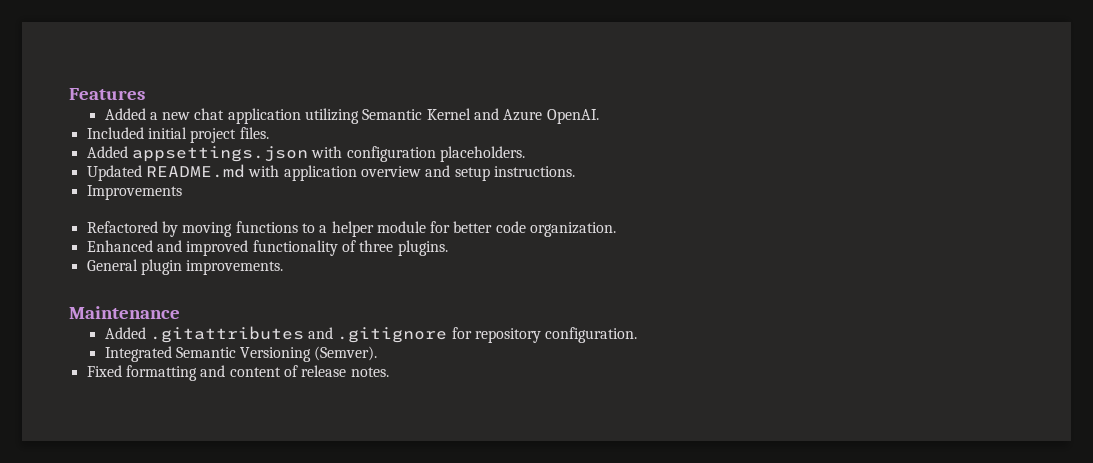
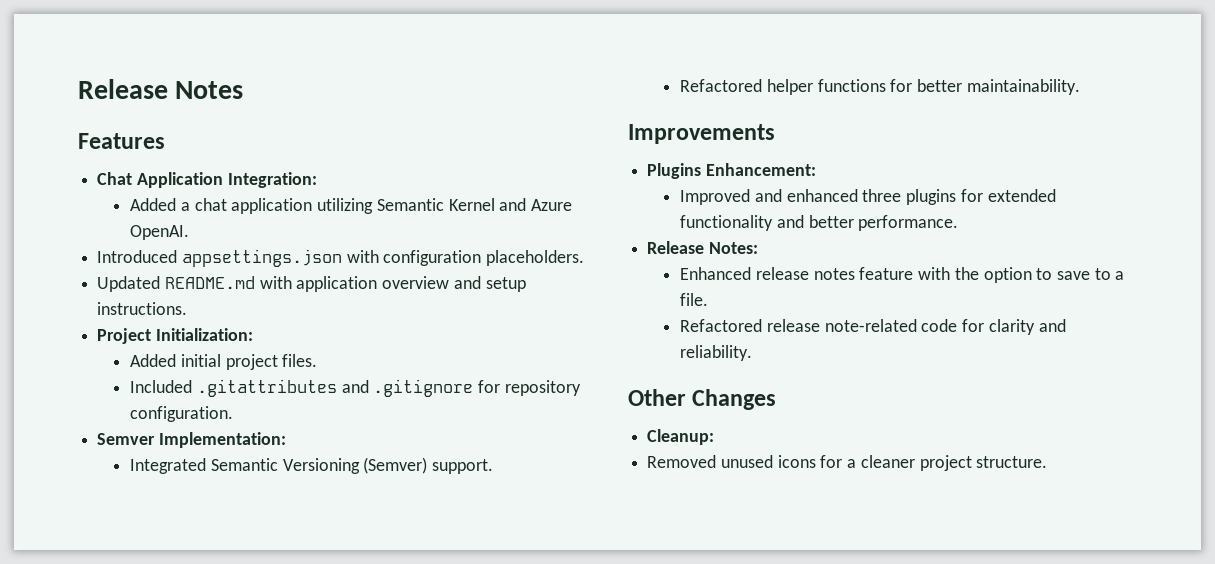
(69, 94) none -> [78,79,244,99] Release Notes //
(145, 94) none -> [97,172,317,188] // Chat Application Integration:
[162,112,191,120] new -> (190, 206) none
[86,127,269,143] [86,146,128,158] Included initial project files. // Added -> [97,250,178,263] Introduced
[86,185,182,200] [86,221,617,237] [86,240,448,256] [86,259,284,275] [69,306,180,319] [104,327,146,339] Improvements // Refactored by moving functions to a helper module for better code organization. // Enhanced and improved functionality of three plugins. // General plugin improvements. // Maintenance // Added -> [97,328,253,344] [130,354,318,370] [130,380,193,393] Project Initialization: // Added initial project files. // Included
(638, 335) none -> [97,432,286,448] // Semver Implementation:
[314,346,378,361] [86,365,389,381] (Semver). // Fixed formatting and content of release notes. -> [363,457,494,474] [680,79,1080,95] [628,124,775,144] [647,163,816,179] [680,189,1056,205] [680,215,959,231] [647,241,758,254] [680,267,1125,283] [680,293,709,306] [680,319,1066,335] [680,345,753,361] [628,389,777,410] [647,429,715,445] [647,455,1048,471] (Semver) support. // Refactored helper functions for better maintainability. // Improvements // Plugins Enhancement: // Improved and enhanced three plugins for extended functionality and better performance. // Release Notes: // Enhanced release notes feature with the option to save to a file. // Refactored release note-related code for clarity and reliability. // Other Changes // Cleanup: // Removed unused icons for a cleaner project structure.

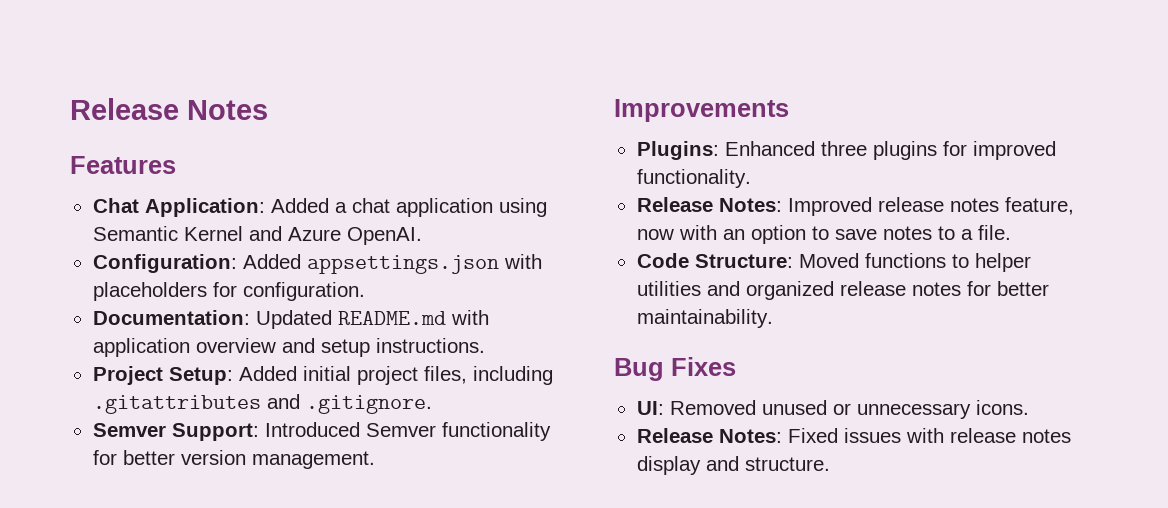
[136,172,317,188] Application Integration: // -> [144,198,265,217] Application:
[317,198,374,214] utilizing -> [498,198,547,217] using
[97,249,585,267] Introduced appsettings.json with configuration placeholders. // -> [92,254,542,274] [92,282,365,301] [92,310,250,325] Configuration: Added appsettings.json with placeholders for configuration. // Documentation:
[155,328,253,341] Initialization: // -> [168,367,233,385] Setup:
[282,354,318,367] [130,379,581,397] [130,406,234,422] [97,432,286,448] [130,457,494,474] [680,79,1080,95] [628,124,775,144] [647,163,816,179] [680,189,1056,205] [680,215,959,231] [647,241,758,254] [680,267,1125,283] [680,293,709,306] [680,319,1066,335] [680,345,753,361] [628,389,777,410] [647,429,715,445] [647,455,972,471] files. // Included .gitattributes and .gitignore for repository configuration. // Semver Implementation: // Integrated Semantic Versioning (Semver) support. // Refactored helper functions for better maintainability. // Improvements // Plugins Enhancement: // Improved and enhanced three plugins for extended functionality and better performance. // Release Notes: // Enhanced release notes feature with the option to save to a file. // Refactored release note-related code for clarity and reliability. // Other Changes // Cleanup: // Removed unused icons for a cleaner project -> [423,366,553,385] [92,394,432,414] [92,422,551,441] [92,450,375,469] [614,99,789,122] [636,141,1056,160] [636,169,751,188] [636,197,1074,216] [636,225,1011,244] [636,253,1031,272] [636,281,1049,300] [636,309,773,328] [614,357,736,381] [636,400,1029,419] [636,428,1071,443] [636,456,739,475] files, including .gitattributes and .gitignore. // Semver Support: Introduced Semver functionality for better version management. // Improvements // Plugins: Enhanced three plugins for improved functionality. // Release Notes: Improved release notes feature, now with an option to save notes to a file. // Code Structure: Moved functions to helper utilities and organized release notes for better maintainability. // Bug Fixes // UI: Removed unused or unnecessary icons. // Release Notes: Fixed issues with release notes display and

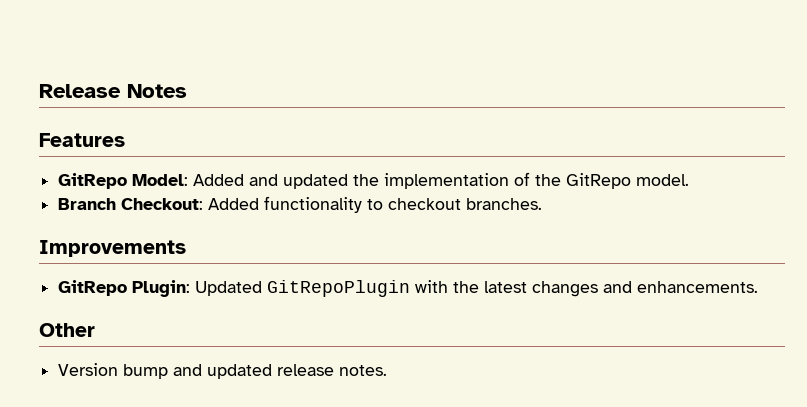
[92,198,547,217] [92,226,422,245] [92,254,542,274] [92,282,365,301] [92,310,489,329] [92,338,485,357] [92,366,553,385] [92,394,432,414] [92,422,551,441] [92,450,375,469] [614,99,789,122] [636,141,1056,160] [636,169,751,188] [636,197,1074,216] [636,225,1011,244] [636,253,1031,272] [636,281,1049,300] [636,309,773,328] [614,357,736,381] [636,400,1029,419] [636,428,1071,443] [636,456,830,475] Chat Application: Added a chat application using Semantic Kernel and Azure OpenAI. // Configuration: Added appsettings.json with placeholders for configuration. // Documentation: Updated README.md with application overview and setup instructions. // Project Setup: Added initial project files, including .gitattributes and .gitignore. // Semver Support: Introduced Semver functionality for better version management. // Improvements // Plugins: Enhanced three plugins for improved functionality. // Release Notes: Improved release notes feature, now with an option to save notes to a file. // Code Structure: Moved functions to helper utilities and organized release notes for better maintainability. // Bug Fixes // UI: Removed unused or unnecessary icons. // Release Notes: Fixed issues with release notes display and structure. -> [58,172,690,189] [58,196,543,213] [39,240,186,257] [58,280,759,297] [39,323,95,337] [58,363,388,379] GitRepo Model: Added and updated the implementation of the GitRepo model. // Branch Checkout: Added functionality to checkout branches. // Improvements // GitRepo Plugin: Updated GitRepoPlugin with the latest changes and enhancements. // Other // Version bump and updated release notes.

